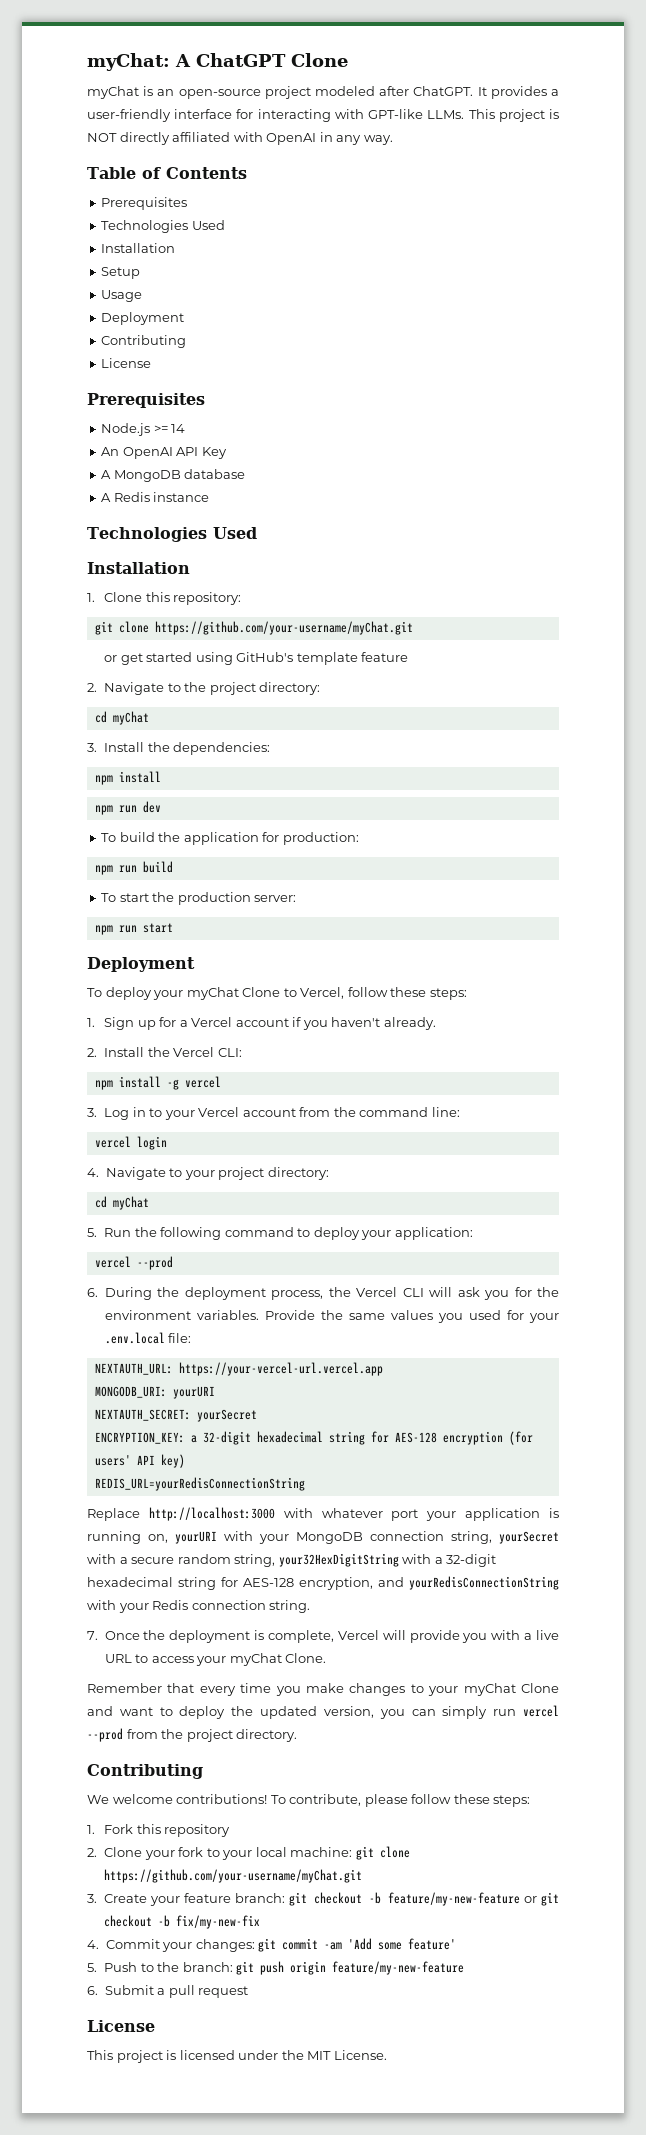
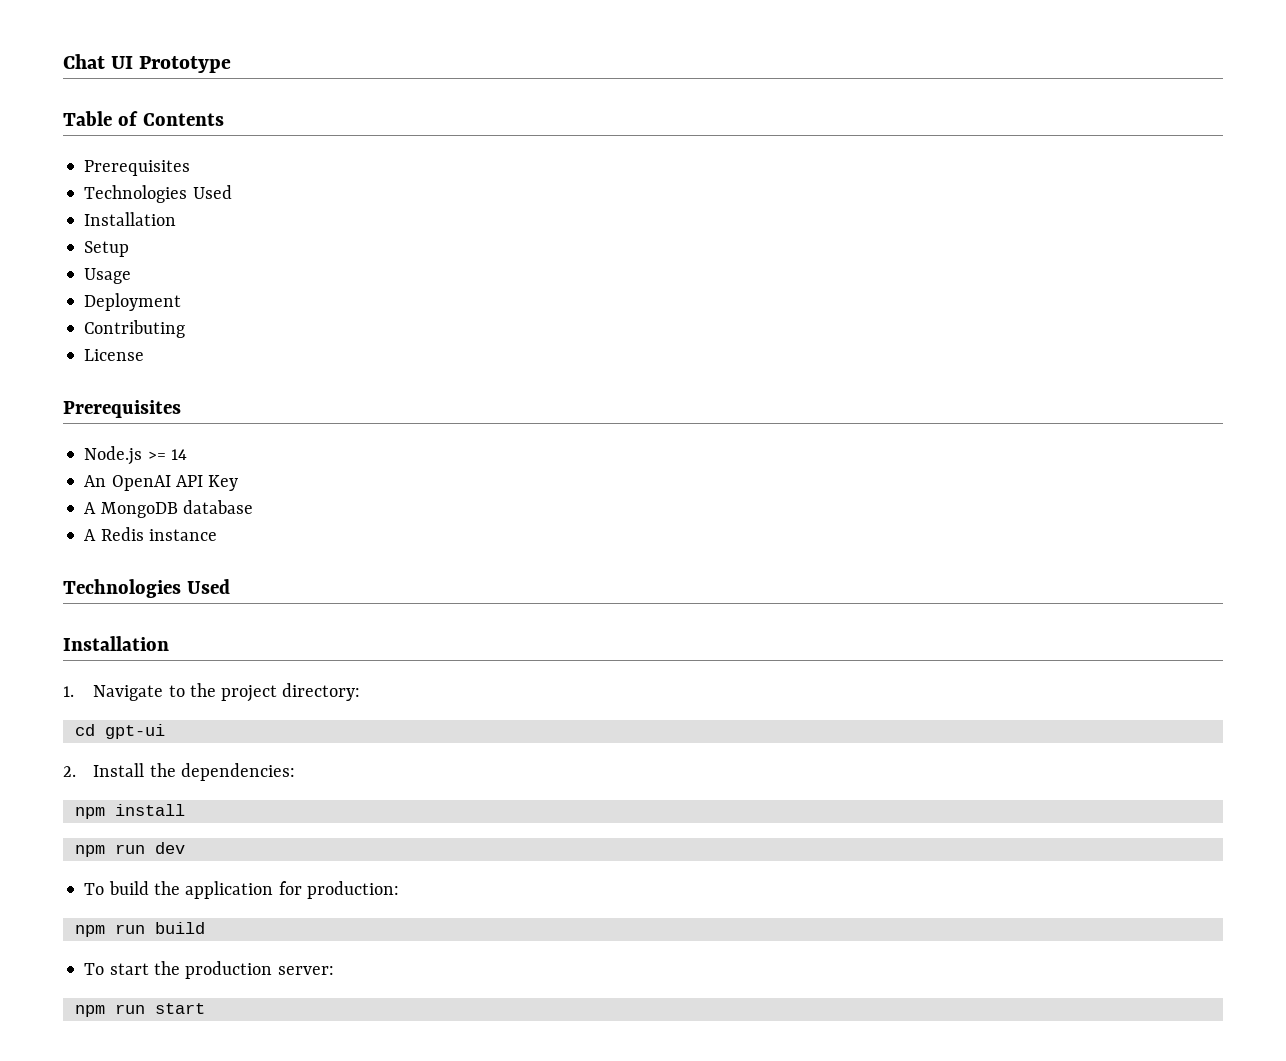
[87,53,348,71] [87,86,559,99] [87,109,559,122] [87,132,393,145] myChat: A ChatGPT Clone // myChat is an open-source project modeled after ChatGPT. It provides a user-friendly interface for interacting with GPT-like LLMs. This project is NOT directly affiliated with OpenAI in any way. -> [63,54,232,73] Chat UI Prototype
[103,592,242,605] [94,621,413,635] [103,652,409,665] [87,683,97,692] Clone this repository: // git clone https://github.com/your-username/myChat.git // or get started using GitHub's template feature // 2. -> (74, 691) none
[112,711,149,725] [87,743,97,752] myChat // 3. -> [104,724,165,739] [63,766,76,777] gpt-ui // 2.
[87,957,195,972] [87,987,467,1000] [87,1017,436,1030] [87,1047,242,1057] [94,1076,221,1090] [87,1107,460,1120] [94,1136,167,1150] [87,1167,329,1180] [94,1196,149,1210] [87,1227,473,1240] [94,1256,173,1270] [87,1287,559,1300] [104,1310,559,1323] [104,1332,192,1344] [94,1362,383,1376] [94,1386,215,1399] [94,1409,257,1422] [94,1431,533,1445] [94,1454,185,1468] [94,1477,305,1491] [87,1507,559,1521] [87,1531,559,1544] [87,1553,497,1567] [87,1576,559,1590] [87,1600,311,1613] [87,1630,560,1643] [104,1653,327,1666] [87,1683,559,1696] [87,1705,559,1719] [87,1728,298,1742] [87,1764,203,1779] [87,1794,531,1807] [87,1824,231,1837] [87,1846,410,1860] [103,1869,362,1883] [87,1892,559,1906] [103,1915,260,1929] [87,1938,457,1952] [87,1961,465,1975] [87,1985,249,1998] [87,2020,155,2032] [87,2050,387,2063] // Deployment // To deploy your myChat Clone to Vercel, follow these steps: // 1. Sign up for a Vercel account if you haven't already. // 2. Install the Vercel CLI: // npm install -g vercel // 3. Log in to your Vercel account from the command line: // vercel login // 4. Navigate to your project directory: // cd myChat // 5. Run the following command to deploy your application: // vercel --prod // 6. During the deployment process, the Vercel CLI will ask you for the environment variables. Provide the same values you used for your .env.local file: // NEXTAUTH_URL: https://your-vercel-url.vercel.app // MONGODB_URI: yourURI // NEXTAUTH_SECRET: yourSecret // ENCRYPTION_KEY: a 32-digit hexadecimal string for AES-128 encryption (for users' API key) // REDIS_URL=yourRedisConnectionString // Replace http://localhost:3000 with whatever port your application is running on, yourURI with your MongoDB connection string, yourSecret with a secure random string, your32HexDigitString with a 32-digit hexadecimal string for AES-128 encryption, and yourRedisConnectionString with your Redis connection string. // 7. Once the deployment is complete, Vercel will provide you with a live URL to access your myChat Clone. // Remember that every time you make changes to your myChat Clone and want to deploy the updated version, you can simply run vercel --prod from the project directory. // Contributing // We welcome contributions! To contribute, please follow these steps: // 1. Fork this repository // 2. Clone your fork to your local machine: git clone https://github.com/your-username/myChat.git // 3. Create your feature branch: git checkout -b feature/my-new-feature or git checkout -b fix/my-new-fix // 4. Commit your changes: git commit -am 'Add some feature' // 5. Push to the branch: git push origin feature/my-new-feature // 6. Submit a pull request // License // This project is licensed under the MIT License. -> (205, 1008) none

